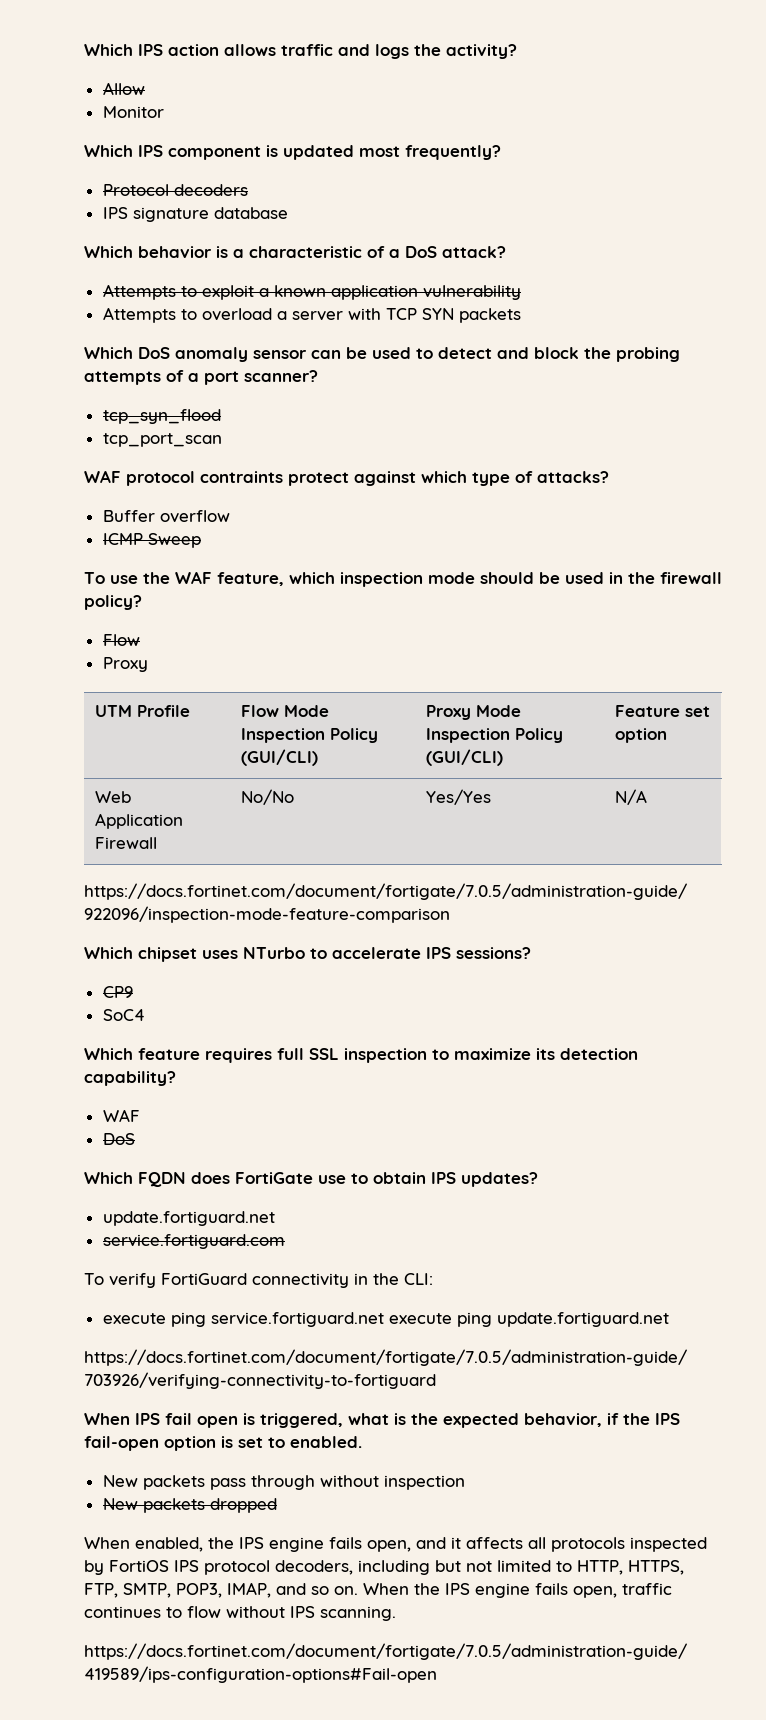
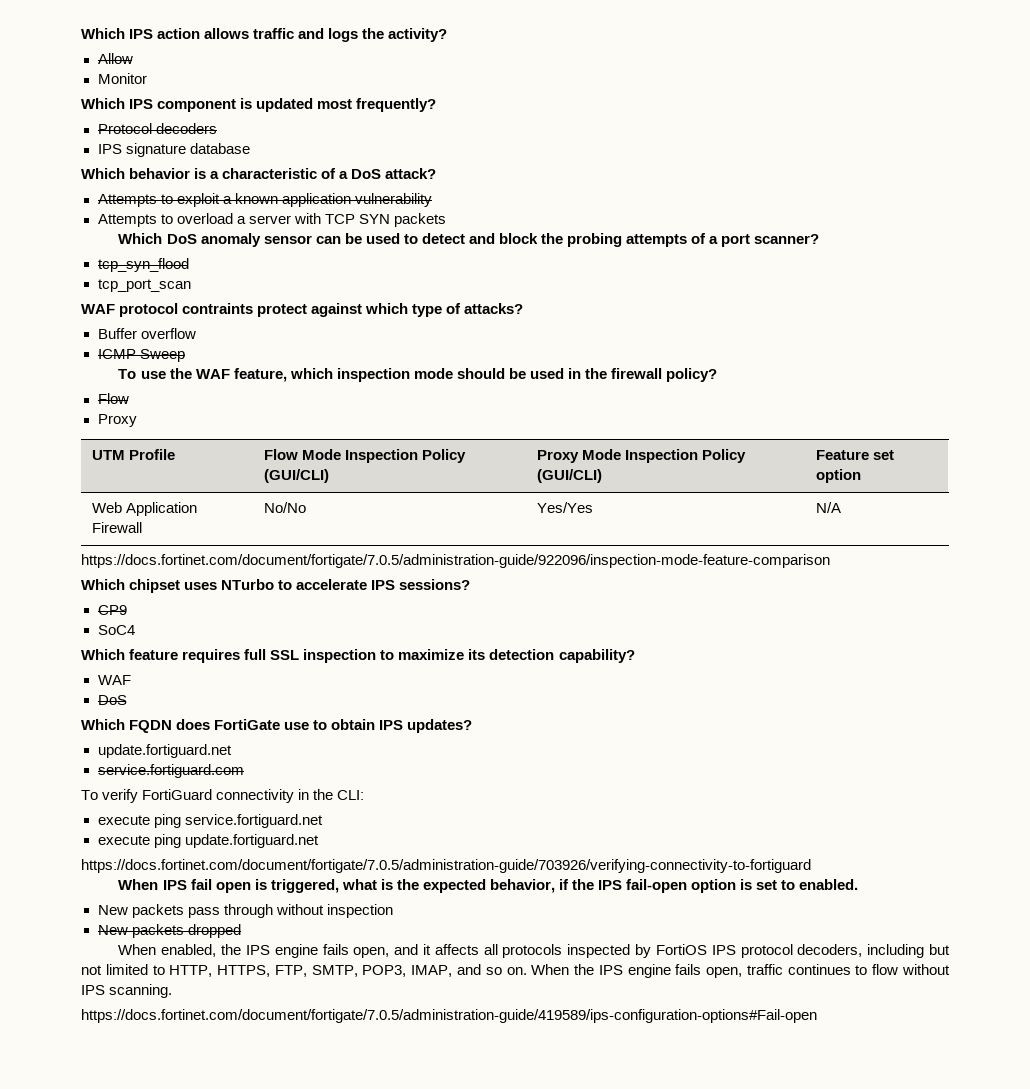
(384, 1319) none -> (323, 821) //

